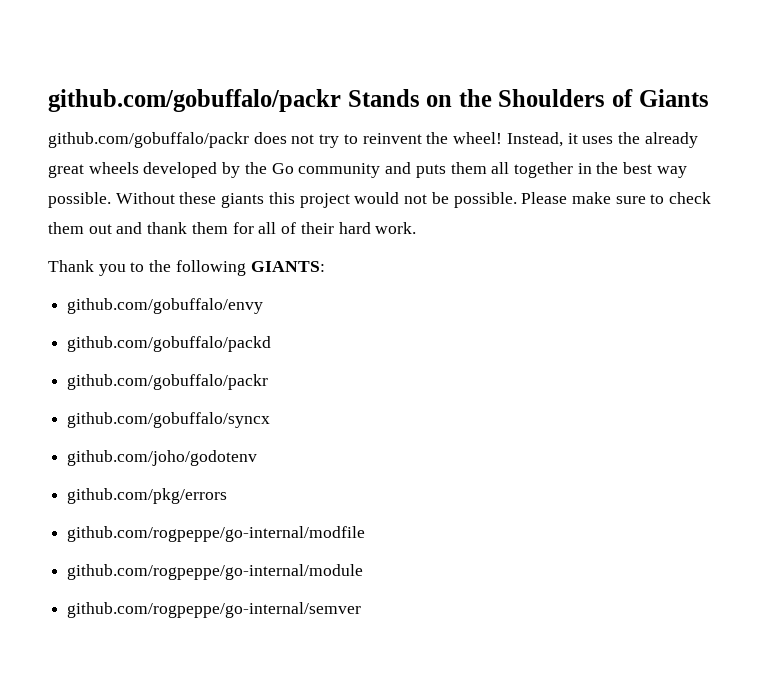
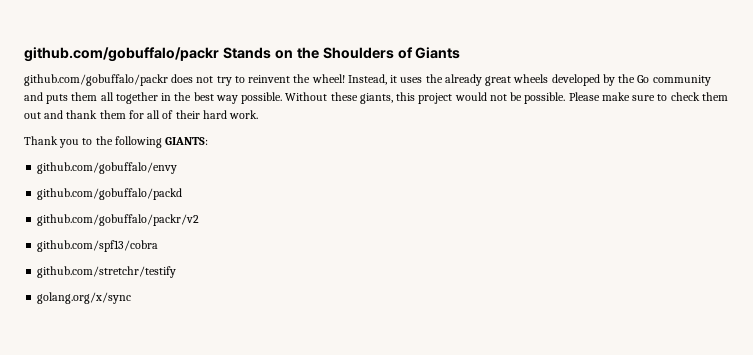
[221,193,265,208] giants -> [359,93,393,104] giants,
[67,374,269,390] [67,412,271,428] [67,450,258,466] [67,488,228,504] [67,526,366,542] [67,564,364,580] [67,602,362,618] github.com/gobuffalo/packr // github.com/gobuffalo/syncx // github.com/joho/godotenv // github.com/pkg/errors // github.com/rogpeppe/go-internal/modfile // github.com/rogpeppe/go-internal/module // github.com/rogpeppe/go-internal/semver -> [37,214,200,226] [37,240,159,252] [37,266,177,278] [37,292,132,304] github.com/gobuffalo/packr/v2 // github.com/spf13/cobra // github.com/stretchr/testify // golang.org/x/sync

